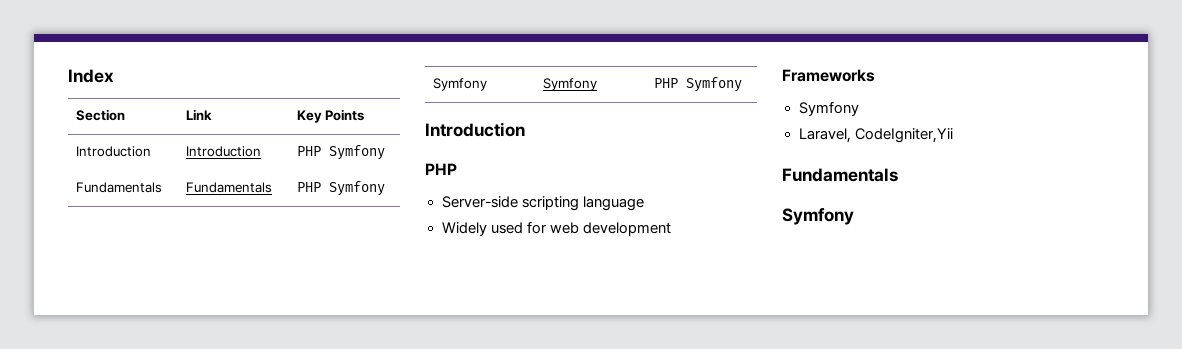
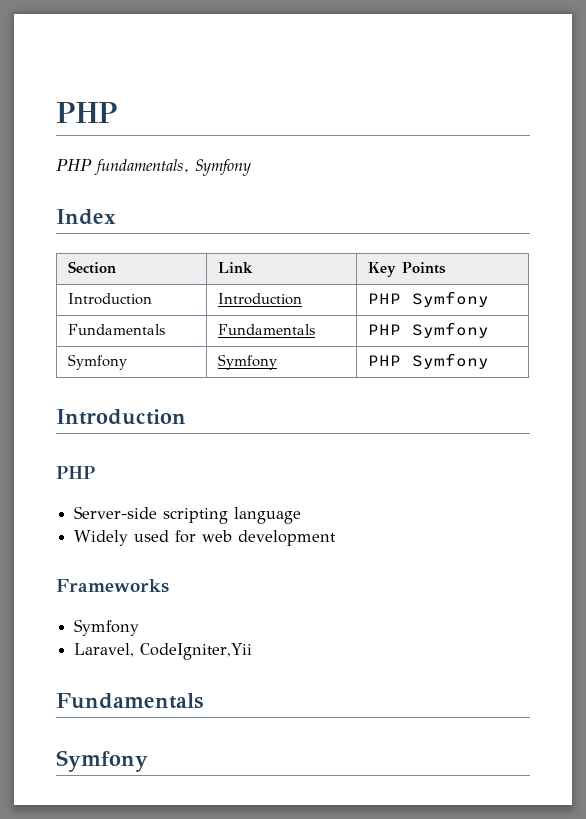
(68, 76) none -> [56,102,117,123] [56,159,251,176] PHP // PHP fundamentals, Symfony //

